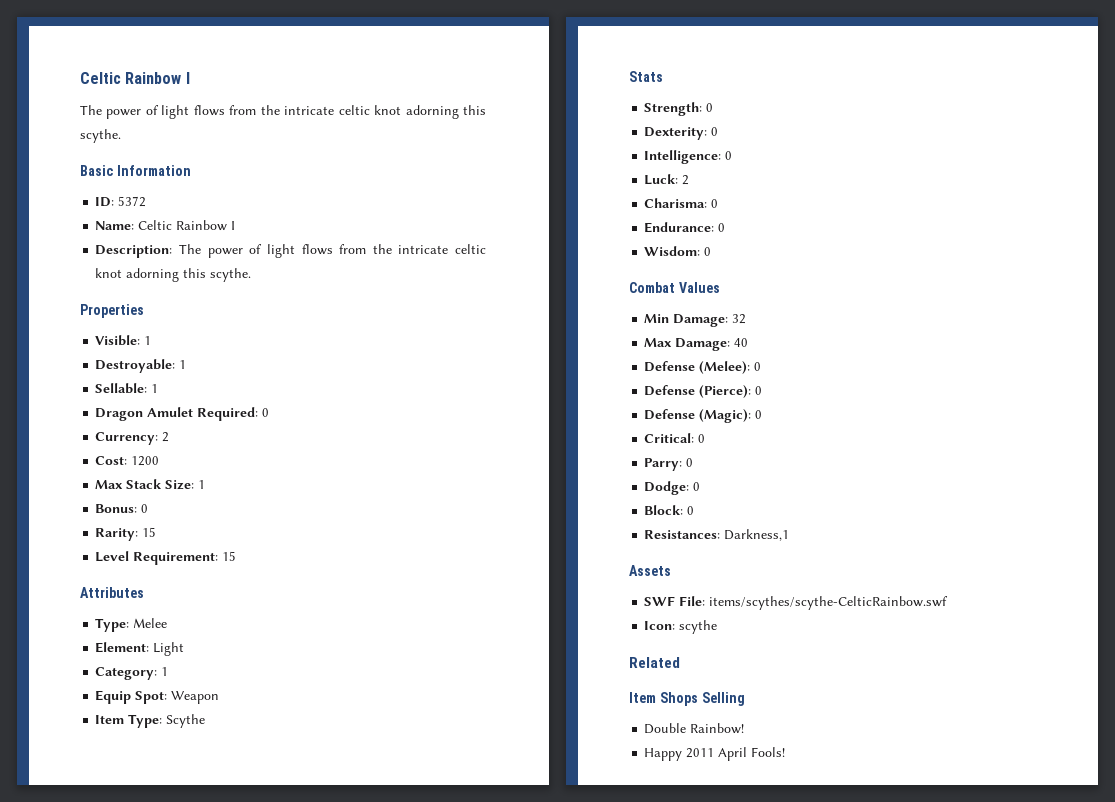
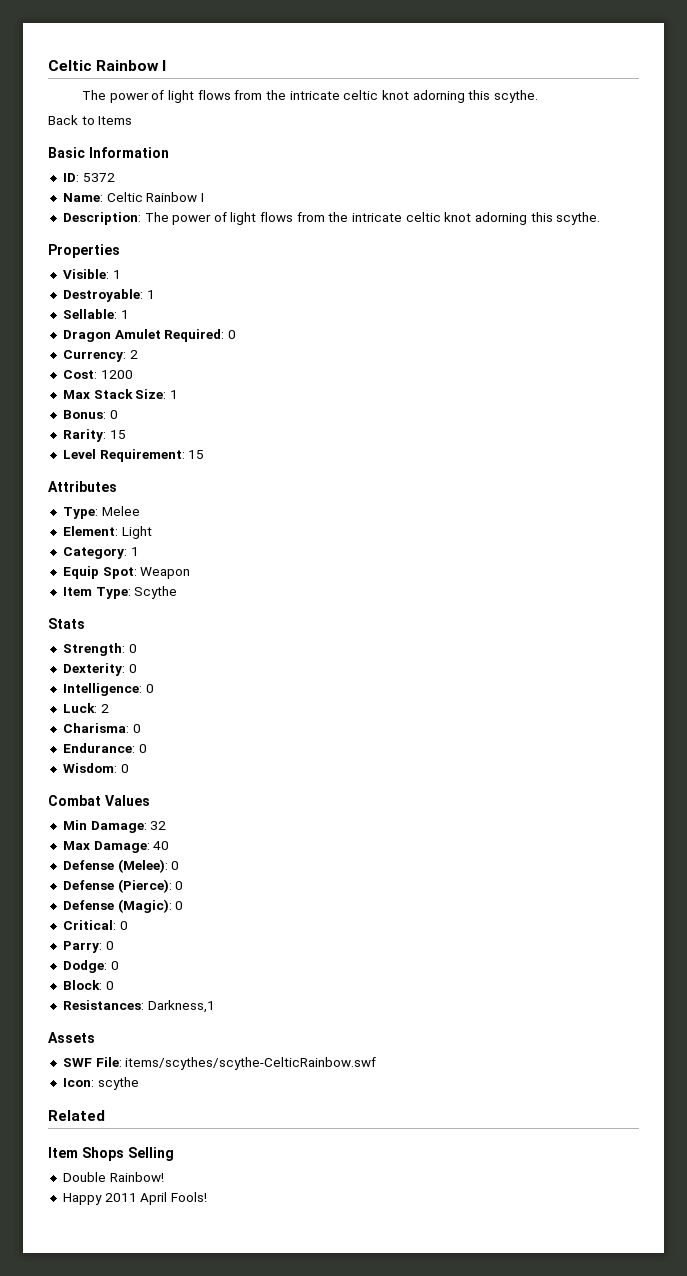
(121, 136) none -> [48,115,133,125] // Back to Items

